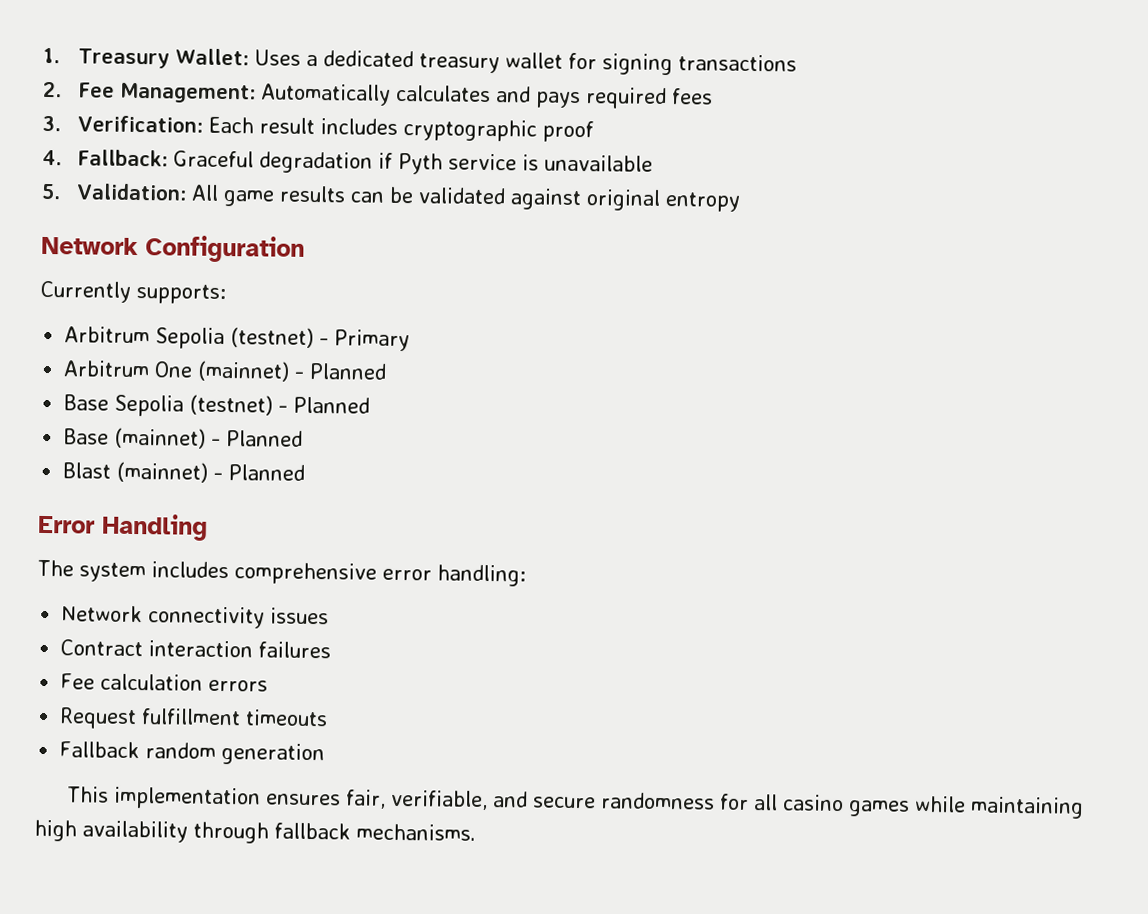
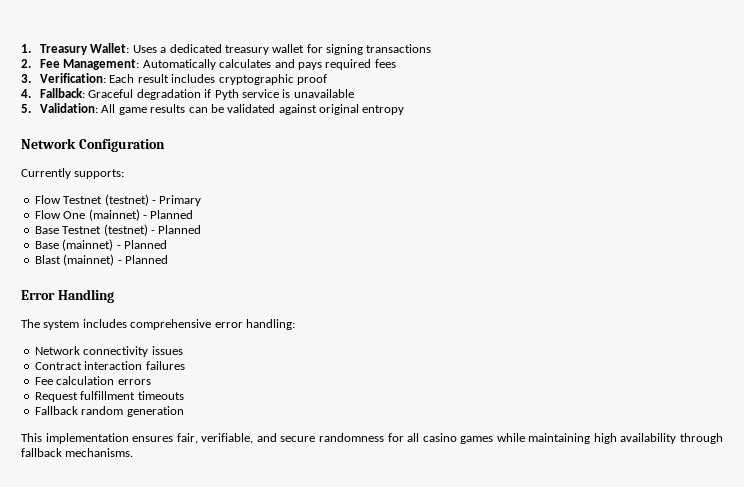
[64,326,226,350] Arbitrum Sepolia -> [34,195,103,204] Flow Testnet
[63,360,151,378] Arbitrum -> [34,210,61,219] Flow
[114,394,185,417] Sepolia -> [62,226,102,234] Testnet

